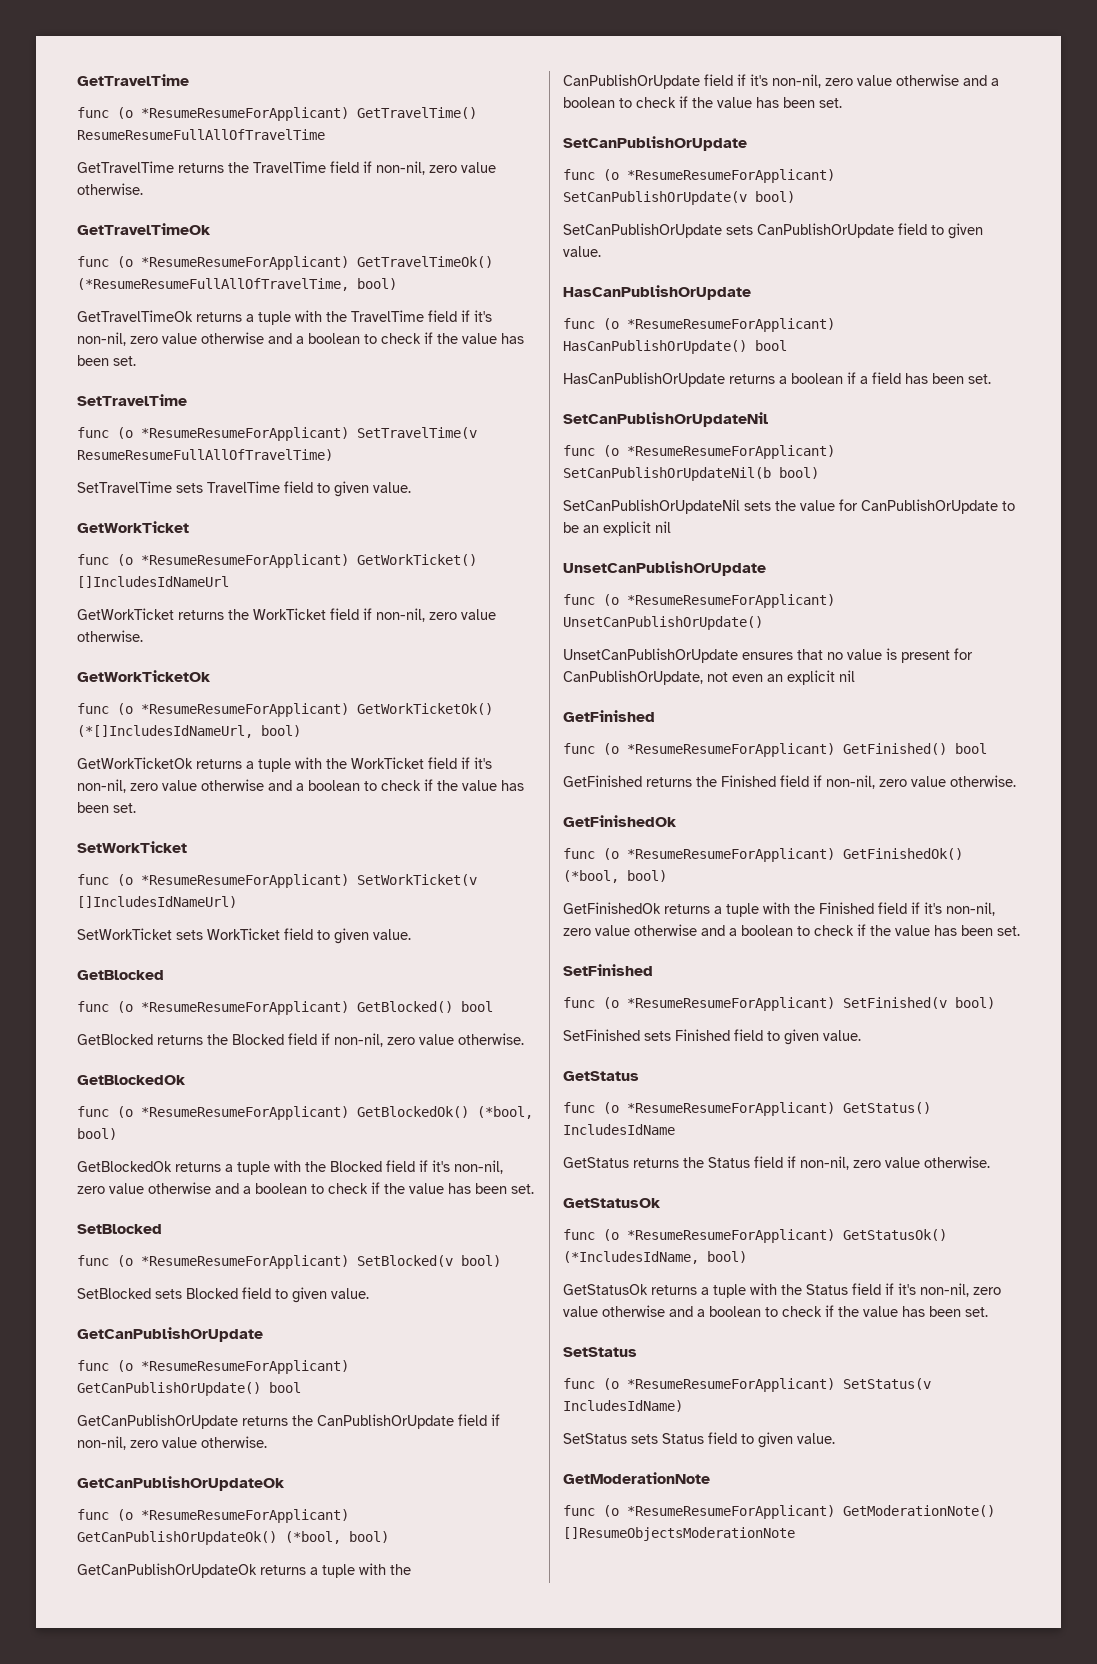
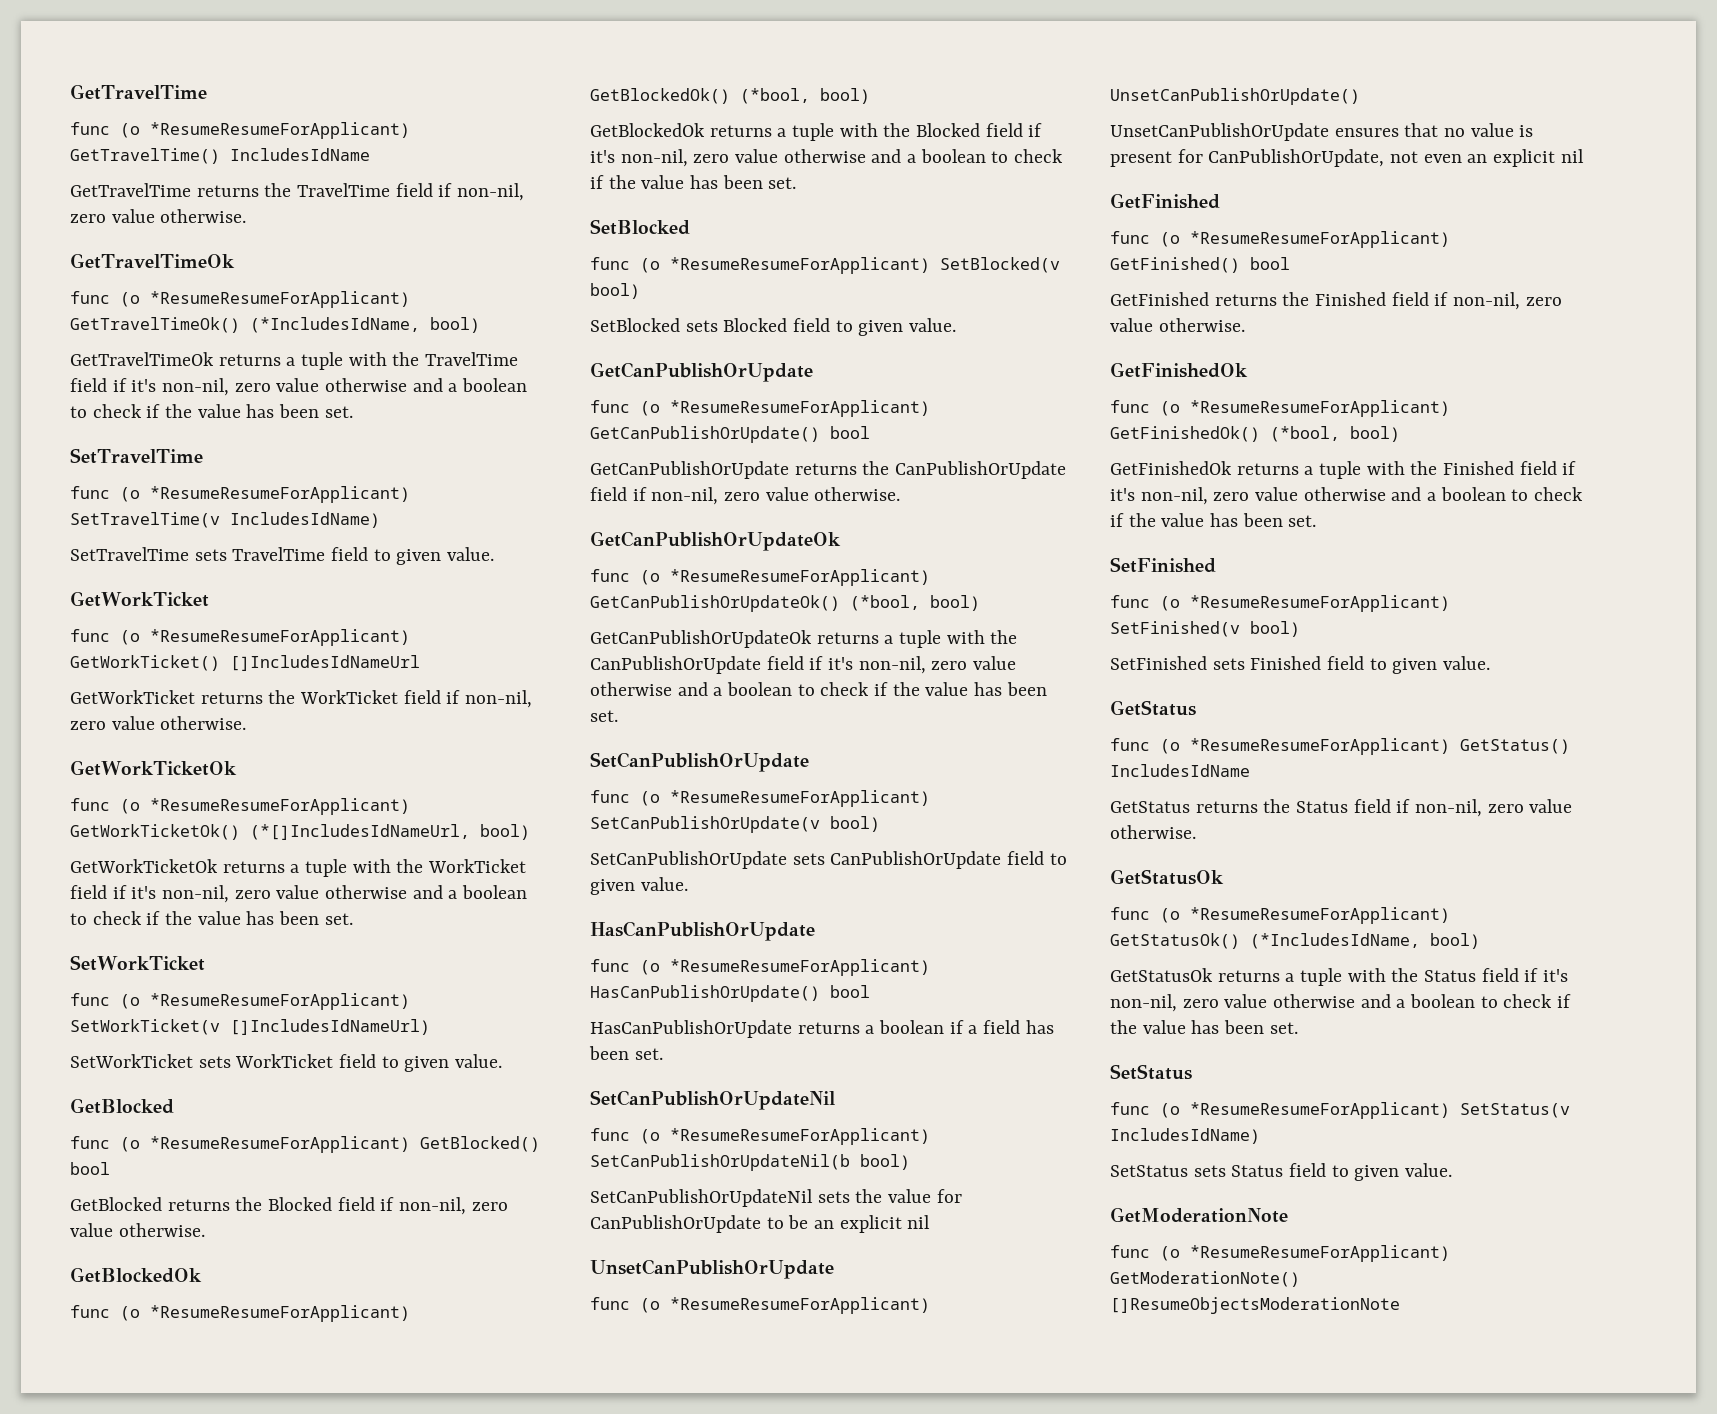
[77,129,325,140] ResumeResumeFullAllOfTravelTime -> [230,148,370,161] IncludesIdName
[77,278,349,291] (*ResumeResumeFullAllOfTravelTime, -> [250,317,420,333] (*IncludesIdName,
[77,449,333,461] ResumeResumeFullAllOfTravelTime) -> [230,512,380,528] IncludesIdName)

